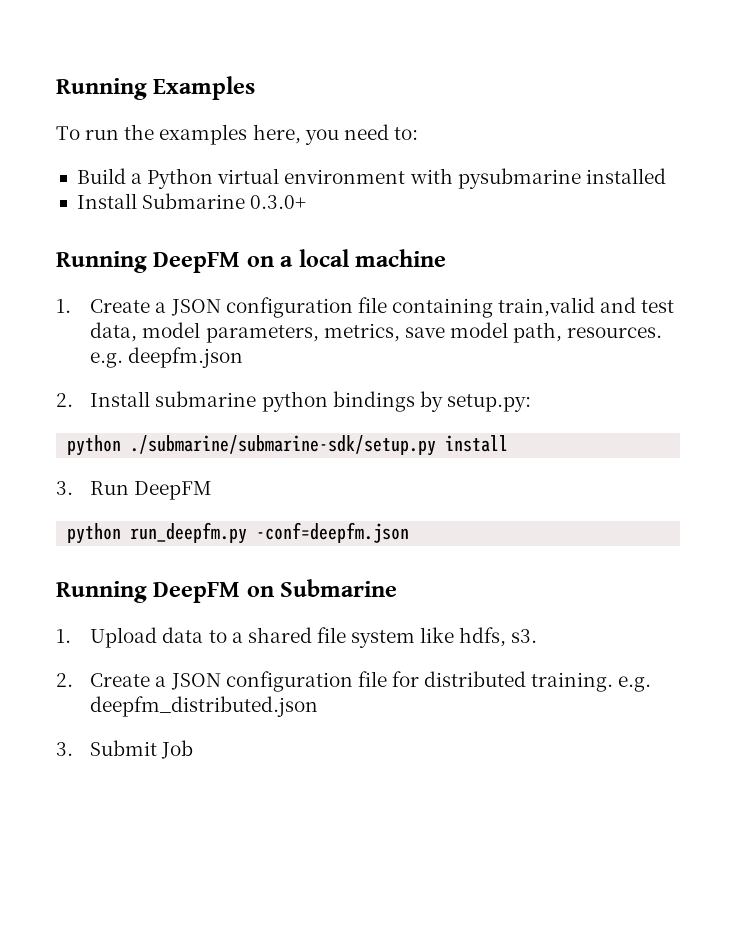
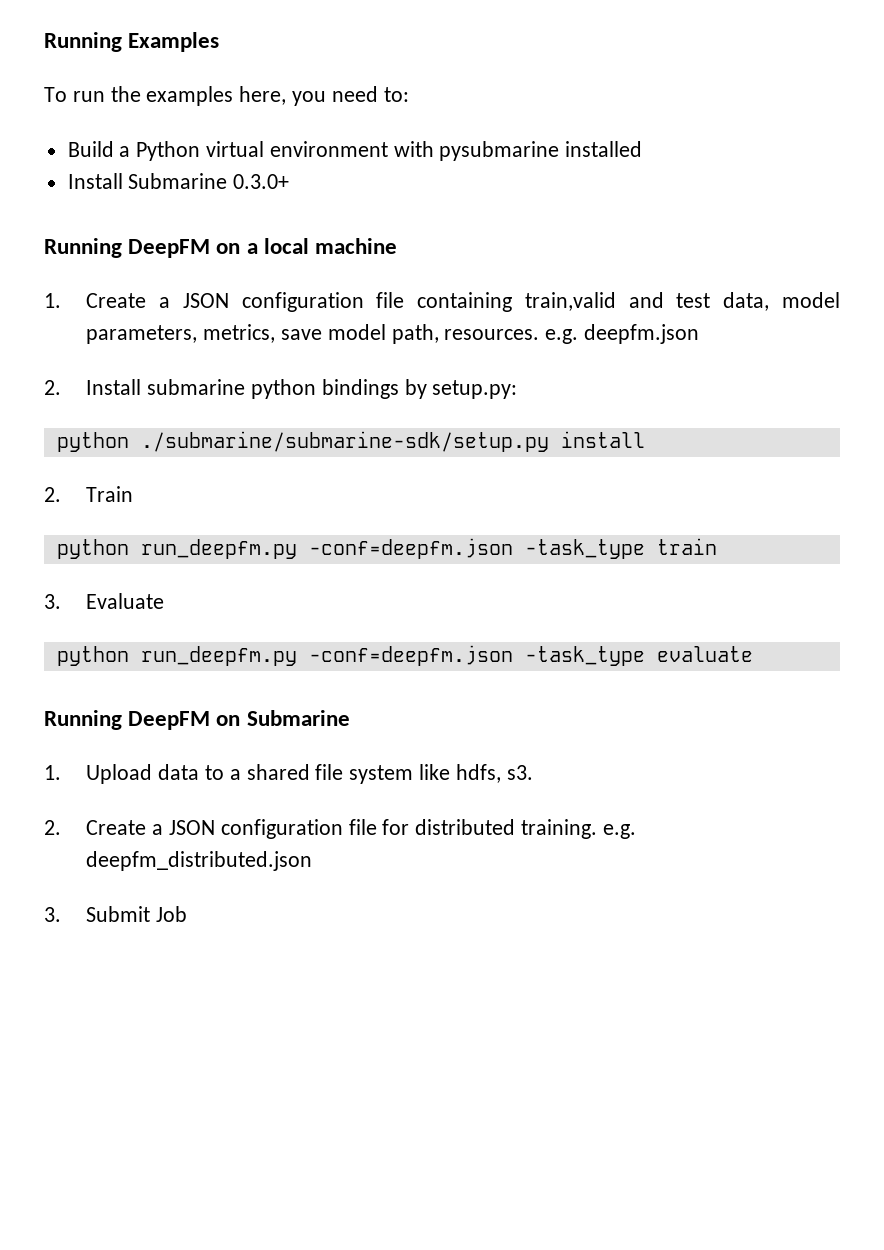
[56,481,213,500] [67,522,410,544] 3. Run DeepFM // python run_deepfm.py -conf=deepfm.json -> [44,486,134,502] [56,538,717,559] [44,593,165,609] [56,645,753,666] 2. Train // python run_deepfm.py -conf=deepfm.json -task_type train // 3. Evaluate // python run_deepfm.py -conf=deepfm.json -task_type evaluate

